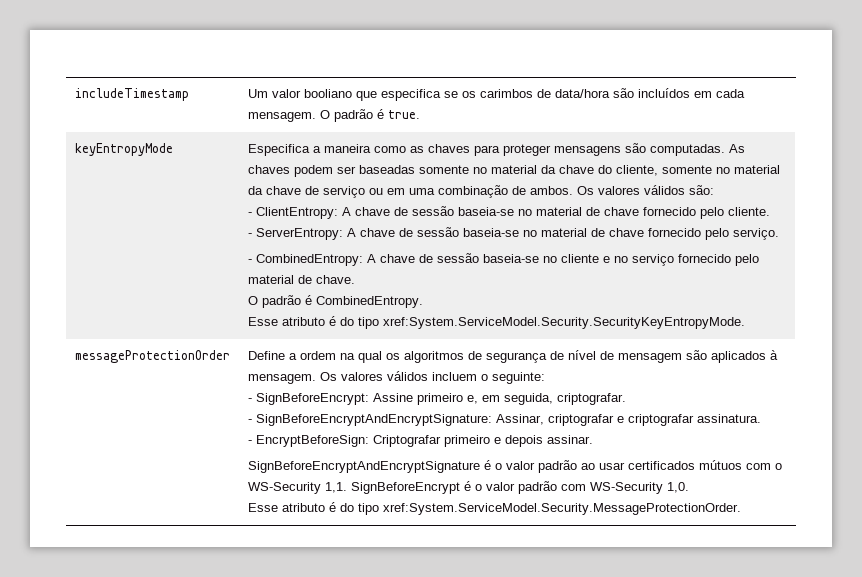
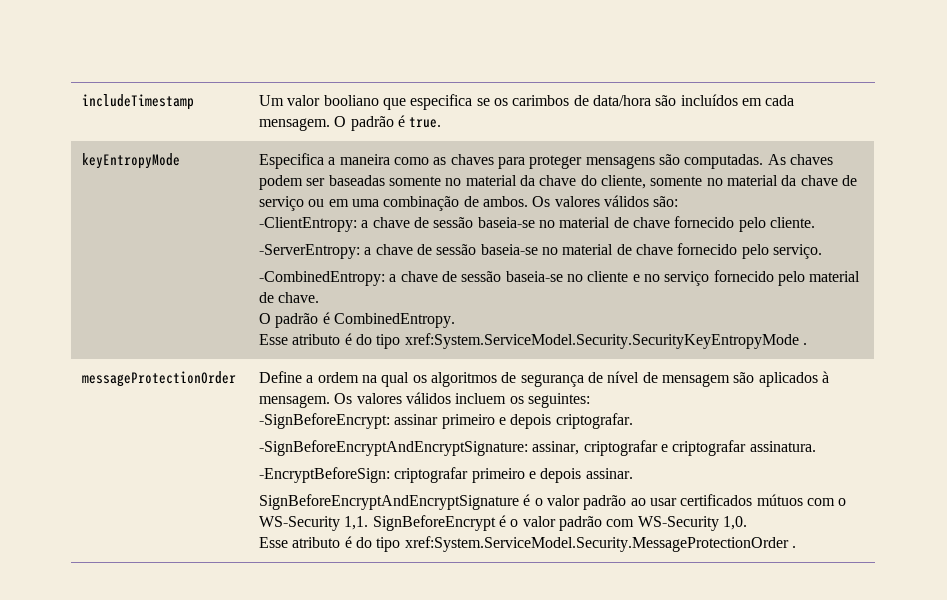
[247,207,351,219] - ClientEntropy: A -> [259,217,369,232] -ClientEntropy: a
[247,228,356,240] - ServerEntropy: A -> [259,244,372,259] -ServerEntropy: a
[247,254,376,266] - CombinedEntropy: A -> [259,271,397,286] -CombinedEntropy: a
[382,317,745,329] xref:System.ServiceModel.Security.SecurityKeyEntropyMode. -> [404,333,808,349] xref:System.ServiceModel.Security.SecurityKeyEntropyMode .
[480,372,545,384] [247,393,626,405] [247,414,544,426] o seguinte: // - SignBeforeEncrypt: Assine primeiro e, em seguida, criptografar. // - SignBeforeEncryptAndEncryptSignature: Assinar, -> [509,393,591,408] [259,413,633,429] [259,440,580,456] os seguintes: // -SignBeforeEncrypt: assinar primeiro e depois criptografar. // -SignBeforeEncryptAndEncryptSignature: assinar,
[247,435,441,447] - EncryptBeforeSign: Criptografar -> [259,467,469,483] -EncryptBeforeSign: criptografar
[382,503,741,515] xref:System.ServiceModel.Security.MessageProtectionOrder. -> [404,536,797,552] xref:System.ServiceModel.Security.MessageProtectionOrder .

